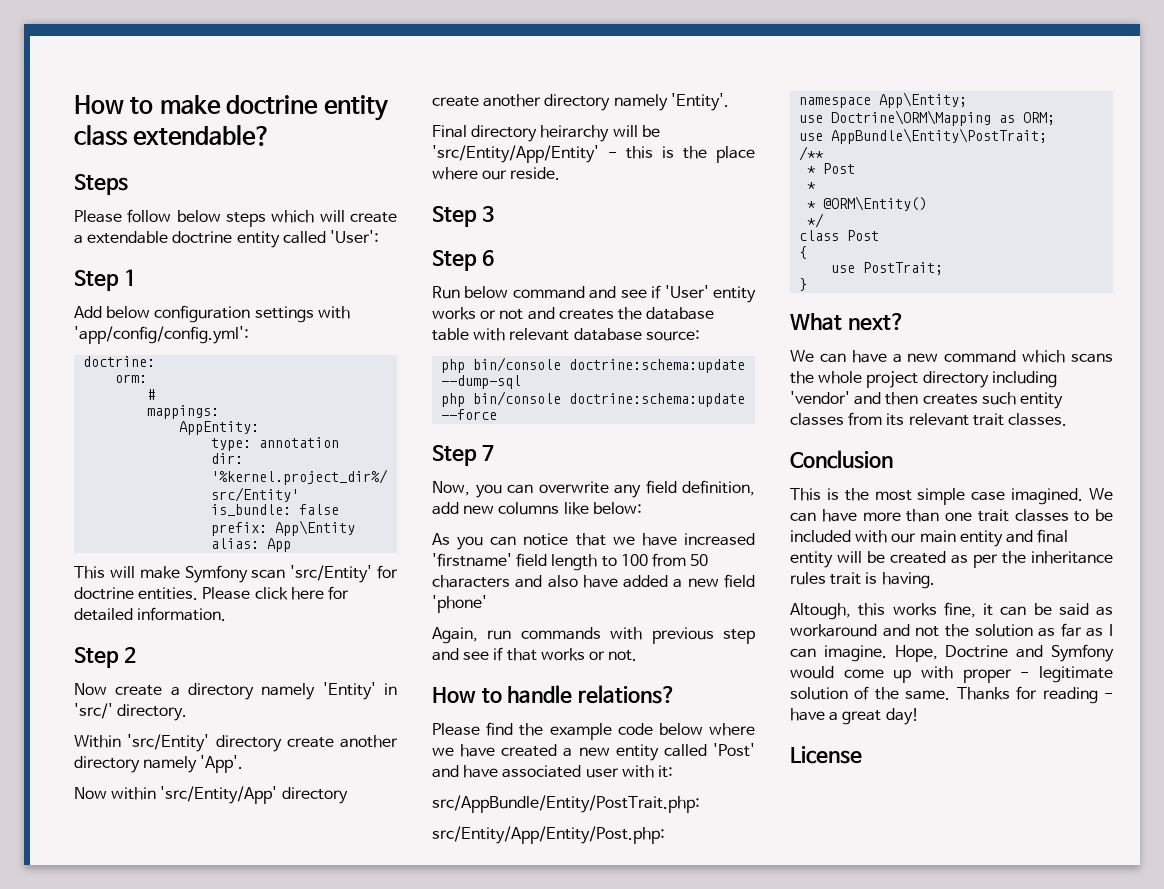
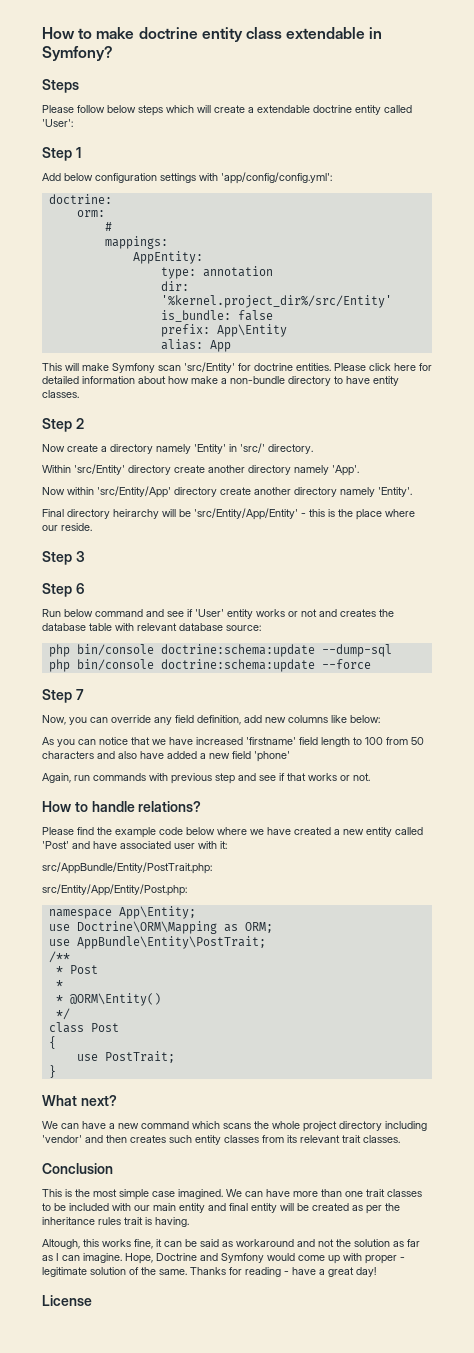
[133,125,272,146] extendable? -> [286,27,383,39] [42,46,113,61] extendable in Symfony?
[137,607,227,621] information. -> [82,376,399,386] [42,390,79,398] information about how make a non-bundle directory to have entity classes.
[538,481,609,494] overwrite -> [111,715,151,723] override

